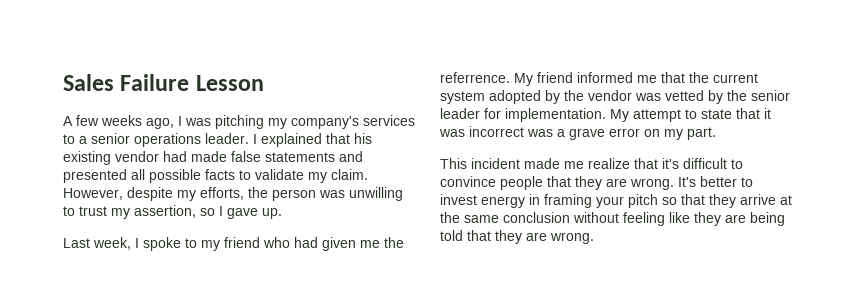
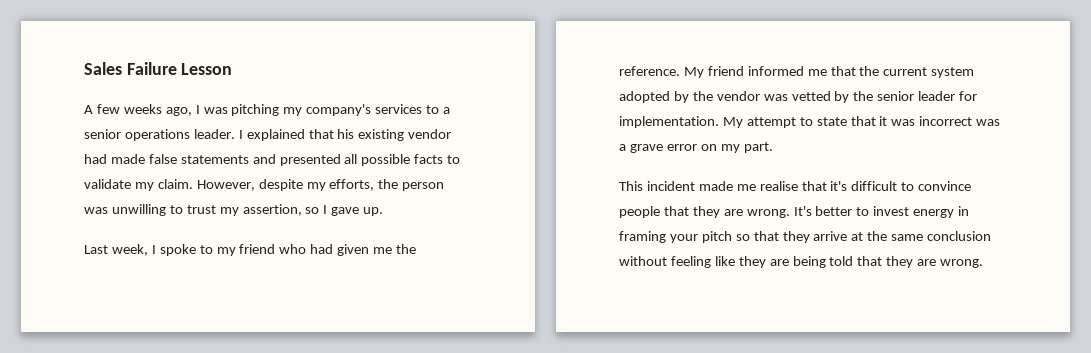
[440,72,510,83] referrence. -> [619,66,680,76] reference.
[588,158,630,169] realize -> [759,181,798,191] realise

